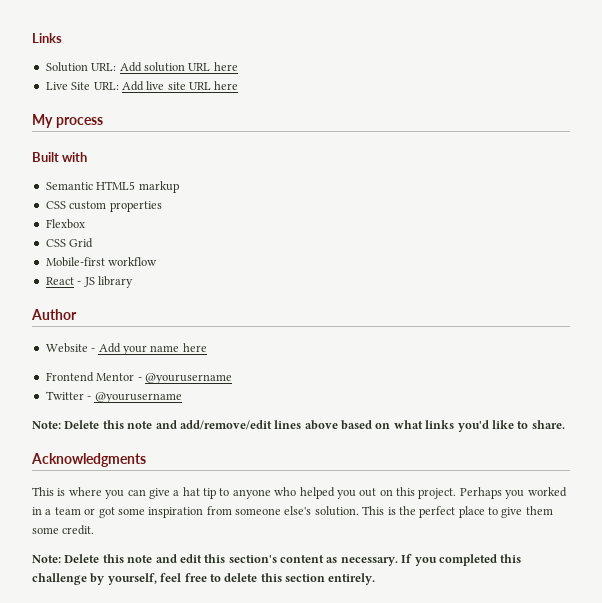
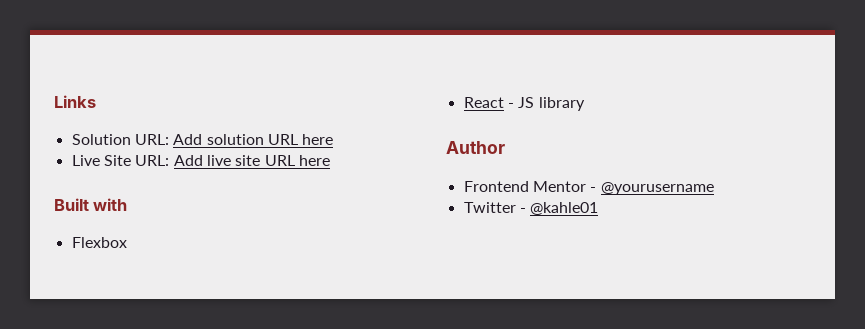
[32,114,103,128] // My process -> (330, 160) none
[45,181,179,193] [45,201,162,212] [45,219,85,229] [45,238,94,248] [45,257,158,267] Semantic HTML5 markup // CSS custom properties // Flexbox // CSS Grid // Mobile-first workflow -> [71,237,127,248] Flexbox
[45,343,207,355] // Website - Add your name here -> (505, 147) none
[94,392,182,403] [32,420,565,432] [31,453,146,467] [32,487,567,499] [32,506,553,518] [32,525,95,535] [32,554,522,566] [32,573,376,585] @yourusername // Note: Delete this note and add/remove/edit lines above based on what links you'd like to share. // Acknowledgments // This is where you can give a hat tip to anyone who helped you out on this project. Perhaps you worked in a team or got some inspiration from someone else's solution. This is the perfect place to give them some credit. // Note: Delete this note and edit this section's content as necessary. If you completed this challenge by yourself, feel free to delete this section entirely. -> [530,202,599,215] @kahle01

